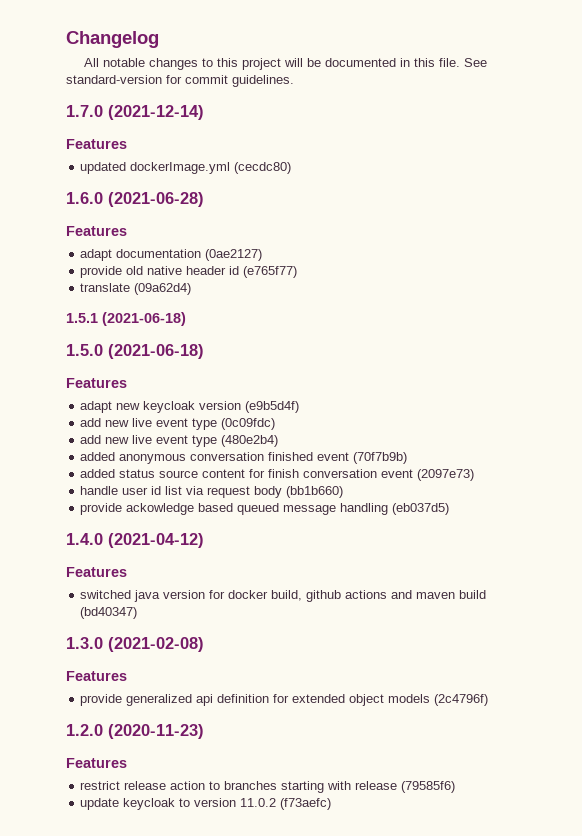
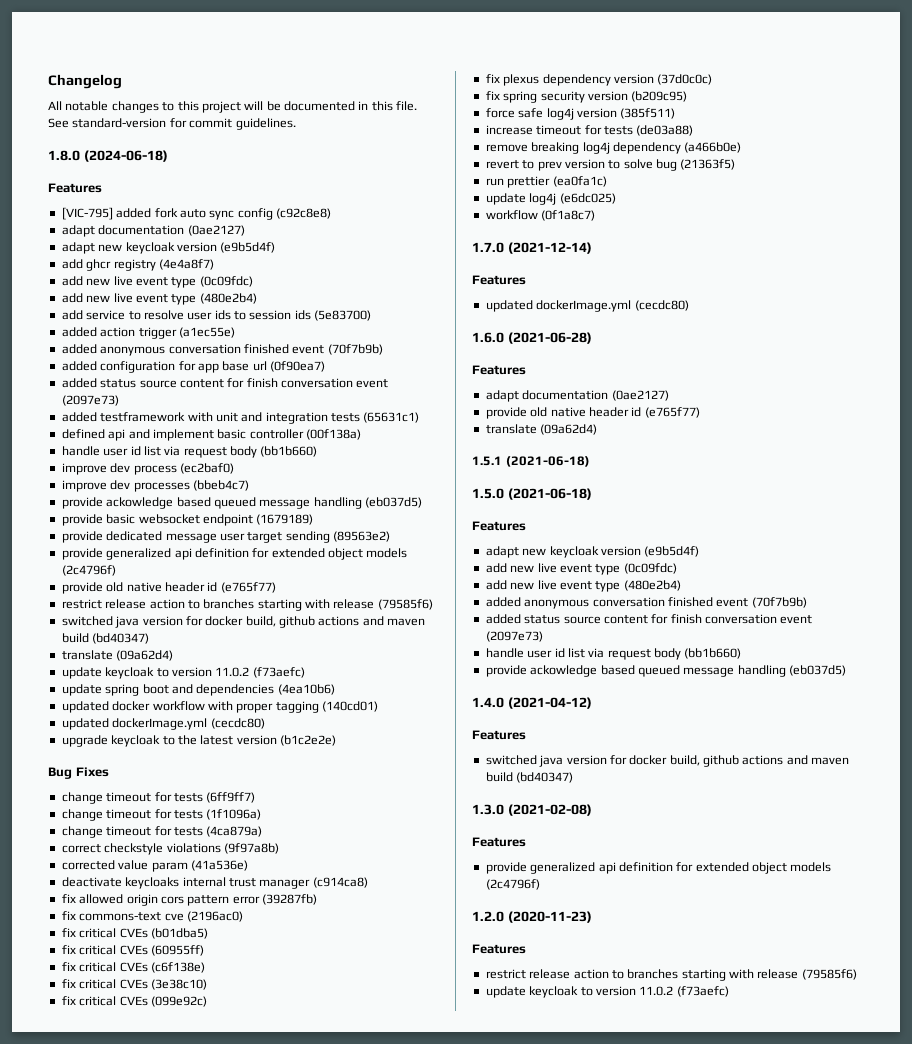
(294, 81) none -> [48,150,168,162] [48,183,102,193] [61,207,331,220] [61,225,245,237] [61,242,276,254] [61,259,214,271] [61,276,253,288] [61,293,257,305] [61,310,372,321] [61,327,235,339] [61,344,383,356] [61,361,325,373] [61,378,389,388] [61,395,119,406] [61,412,420,424] [61,429,361,441] [61,446,318,458] [61,463,234,475] [61,480,249,492] [61,497,422,509] [61,514,314,526] [61,531,390,543] [61,548,408,560] [61,565,116,576] [61,582,276,594] [61,599,433,611] [61,616,426,628] [61,633,150,644] [61,650,174,661] [61,667,305,679] [61,684,335,696] [61,701,378,713] [61,718,265,730] [61,735,336,747] [48,767,109,779] [61,792,256,804] [61,809,262,821] [61,826,263,838] [61,843,279,855] [61,860,248,872] [61,877,368,889] [61,894,317,906] [61,911,243,922] [61,928,208,939] [61,945,204,956] [61,962,205,973] [61,979,207,990] [61,996,207,1007] [485,74,713,86] [485,91,688,103] [485,108,676,120] [485,125,694,136] [485,142,742,154] [485,159,736,171] [485,176,607,188] [485,193,616,205] [485,210,596,221] // 1.8.0 (2024-06-18) // Features // [VIC-795] added fork auto sync config (c92c8e8) // adapt documentation (0ae2127) // adapt new keycloak version (e9b5d4f) // add ghcr registry (4e4a8f7) // add new live event type (0c09fdc) // add new live event type (480e2b4) // add service to resolve user ids to session ids (5e83700) // added action trigger (a1ec55e) // added anonymous conversation finished event (70f7b9b) // added configuration for app base url (0f90ea7) // added status source content for finish conversation event (2097e73) // added testframework with unit and integration tests (65631c1) // defined api and implement basic controller (00f138a) // handle user id list via request body (bb1b660) // improve dev process (ec2baf0) // improve dev processes (bbeb4c7) // provide ackowledge based queued message handling (eb037d5) // provide basic websocket endpoint (1679189) // provide dedicated message user target sending (89563e2) // provide generalized api definition for extended object models (2c4796f) // provide old native header id (e765f77) // restrict release action to branches starting with release (79585f6) // switched java version for docker build, github actions and maven build (bd40347) // translate (09a62d4) // update keycloak to version 11.0.2 (f73aefc) // update spring boot and dependencies (4ea10b6) // updated docker workflow with proper tagging (140cd01) // updated dockerImage.yml (cecdc80) // upgrade keycloak to the latest version (b1c2e2e) // Bug Fixes // change timeout for tests (6ff9ff7) // change timeout for tests (1f1096a) // change timeout for tests (4ca879a) // correct checkstyle violations (9f97a8b) // corrected value param (41a536e) // deactivate keycloaks internal trust manager (c914ca8) // fix allowed origin cors pattern error (39287fb) // fix commons-text cve (2196ac0) // fix critical CVEs (b01dba5) // fix critical CVEs (60955ff) // fix critical CVEs (c6f138e) // fix critical CVEs (3e38c10) // fix critical CVEs (099e92c) // fix plexus dependency version (37d0c0c) // fix spring security version (b209c95) // force safe log4j version (385f511) // increase timeout for tests (de03a88) // remove breaking log4j dependency (a466b0e) // revert to prev version to solve bug (21363f5) // run prettier (ea0fa1c) // update log4j (e6dc025) // workflow (0f1a8c7)

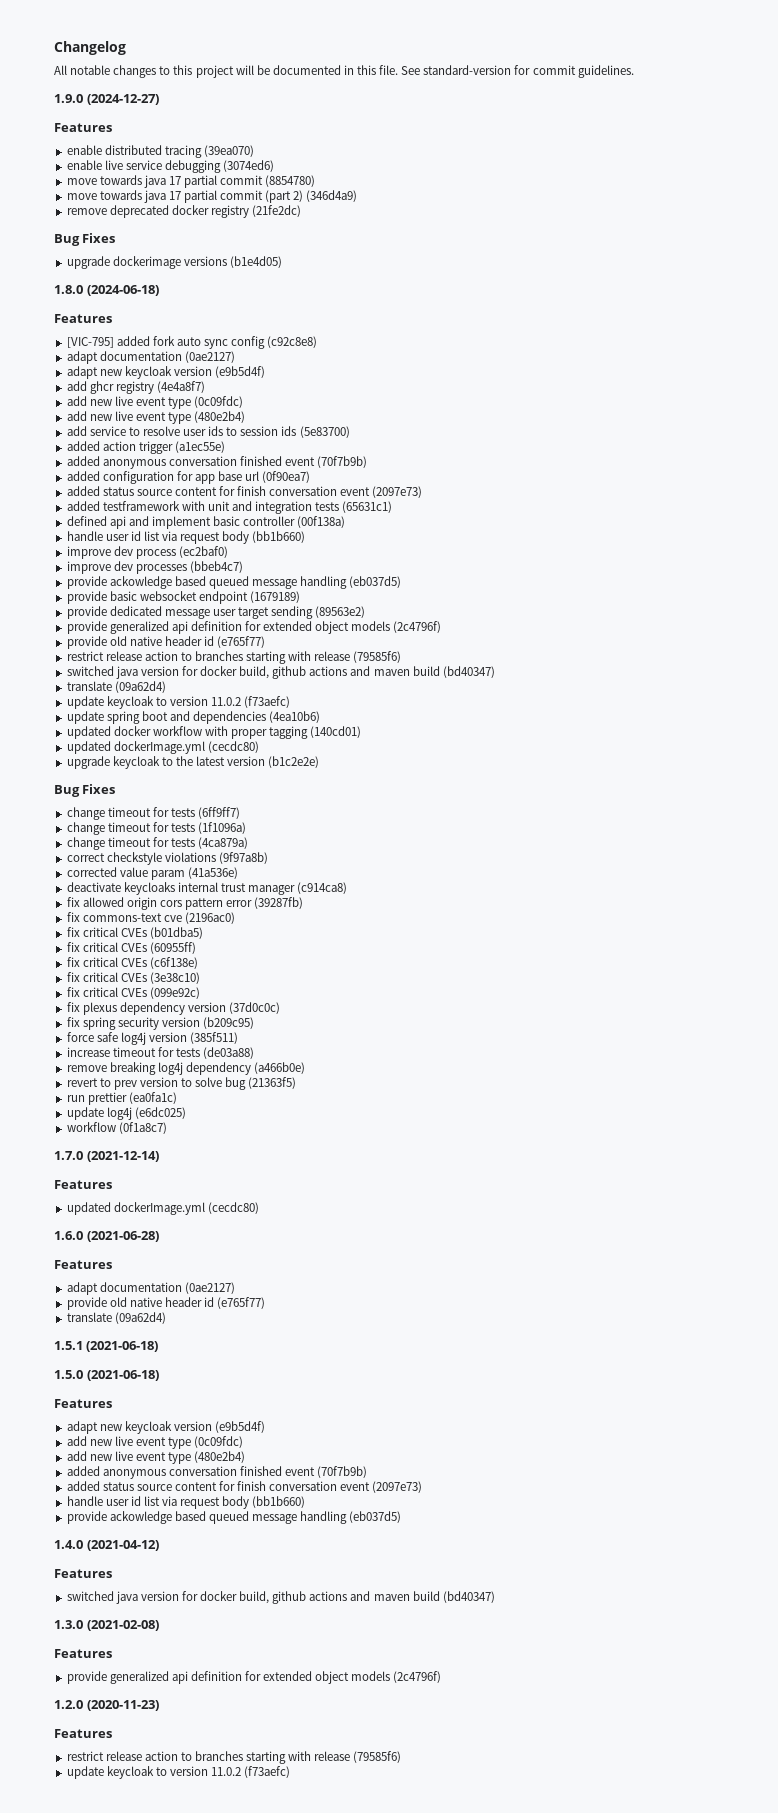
(296, 124) none -> [54,94,159,105] [54,123,112,132] [66,145,254,158] [66,160,275,173] [66,175,316,188] [66,190,358,203] [66,205,302,218] [54,233,116,246] [66,256,282,269] // 1.9.0 (2024-12-27) // Features // enable distributed tracing (39ea070) // enable live service debugging (3074ed6) // move towards java 17 partial commit (8854780) // move towards java 17 partial commit (part 2) (346d4a9) // remove deprecated docker registry (21fe2dc) // Bug Fixes // upgrade dockerimage versions (b1e4d05)

